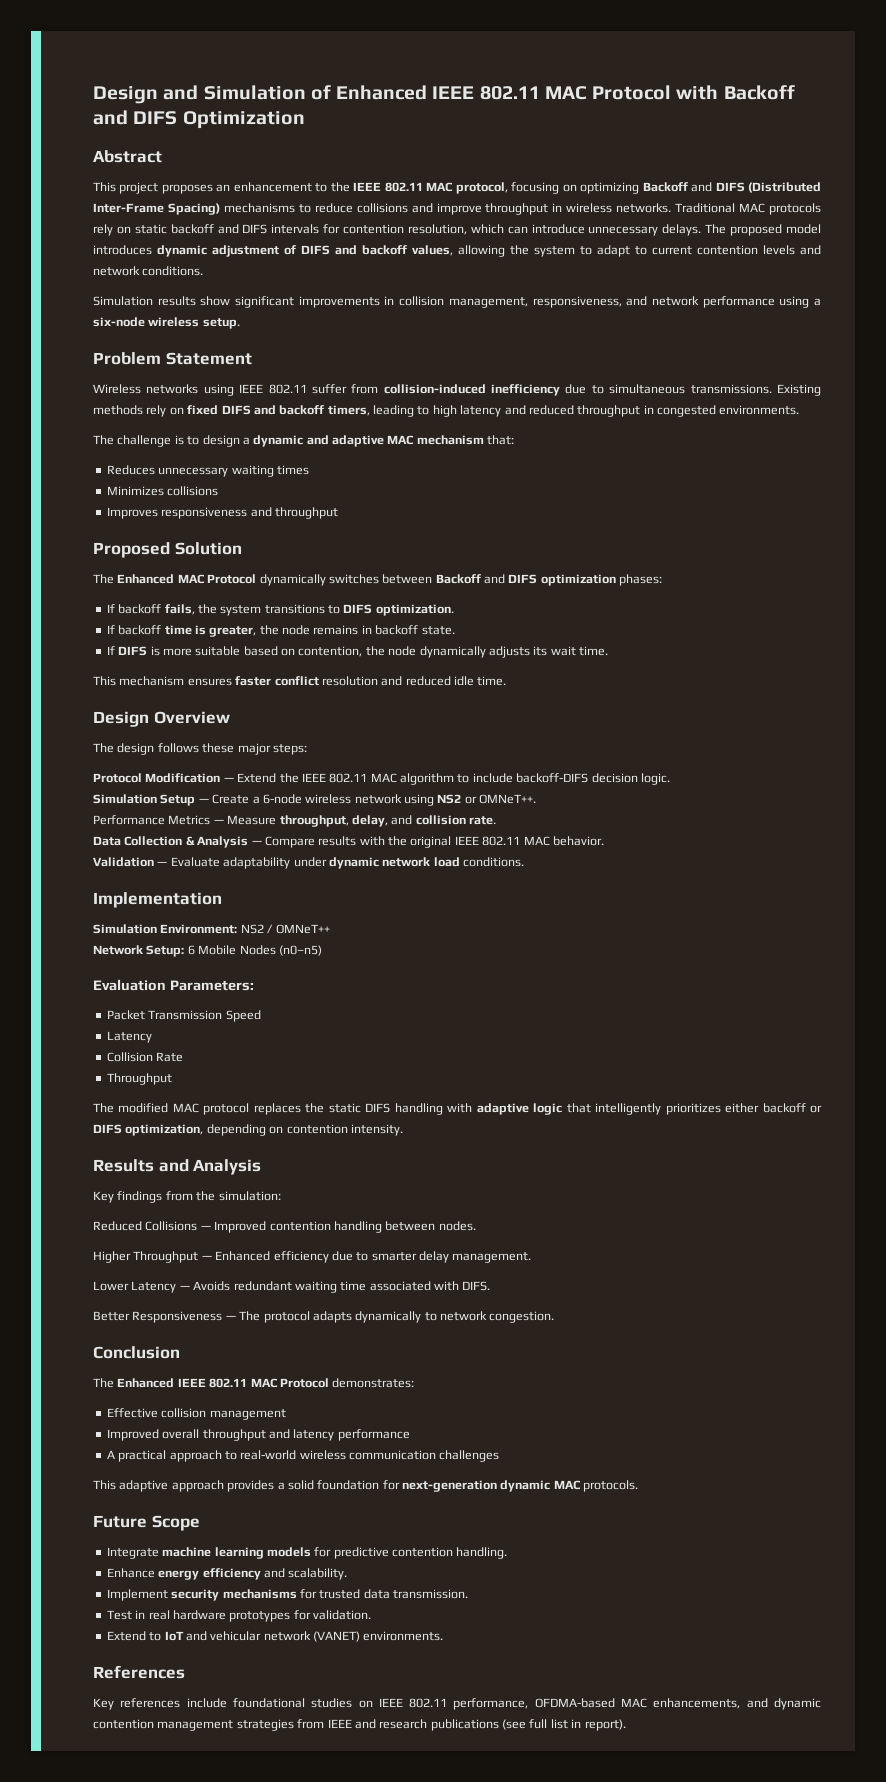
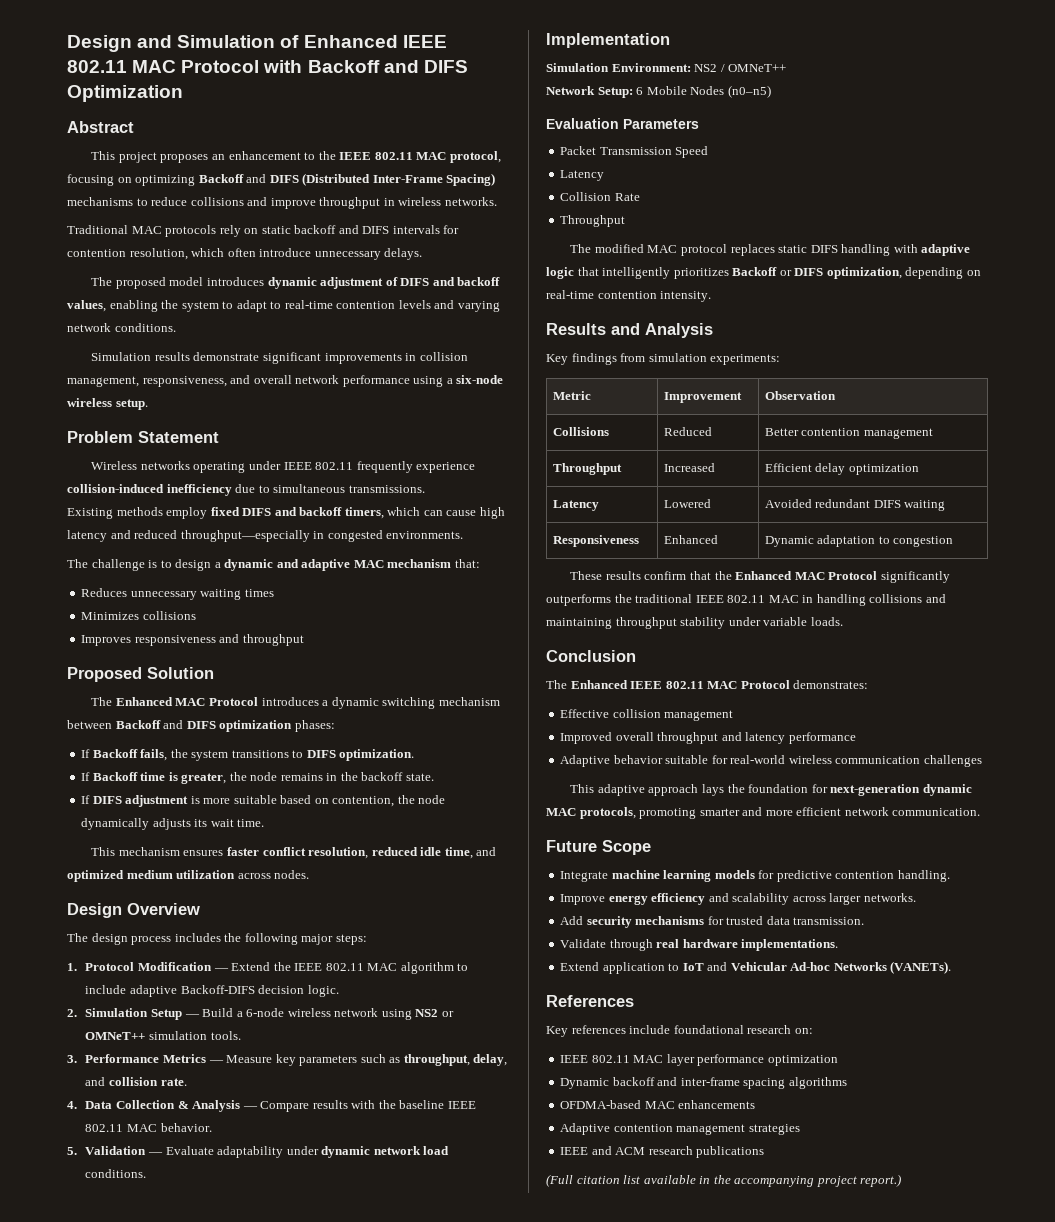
(672, 208) none -> (497, 201) //
[507,226,528,234] can -> [227,248,256,257] often
(702, 230) none -> (423, 254) //
[458,245,505,257] allowing -> [109,300,158,312] enabling
[652,246,692,255] current -> [284,300,333,309] real-time
(821, 250) none -> [457,301,500,312] varying
[200,296,231,306] show -> [193,352,260,361] demonstrate
(648, 301) none -> [253,375,292,384] overall
[203,384,379,396] using IEEE 802.11 suffer from -> [193,461,476,473] operating under IEEE 802.11 frequently experience
(772, 389) none -> (425, 489) //
[146,405,184,417] rely on -> [166,507,208,519] employ
[373,405,430,417] leading to -> [387,507,477,516] which can cause
[577,405,641,417] throughput -> [180,530,310,542] throughput—especially
[259,574,379,586] dynamically switches -> [261,697,500,709] introduces a dynamic switching mechanism
[118,604,162,614] backoff -> [92,749,138,758] Backoff
[118,625,162,635] backoff -> [92,772,138,781] Backoff
(372, 629) none -> [340,772,358,781] the
(148, 651) none -> [125,795,189,807] adjustment
[321,676,507,686] resolution and reduced idle time. -> [308,847,497,859] [67,870,310,882] resolution, reduced idle time, and optimized medium utilization across nodes.
[157,743,235,753] follows these -> [131,933,298,945] process includes the following
(307, 749) none -> [67,963,77,971] 1.
[516,773,589,783] backoff-DIFS -> [130,985,255,997] adaptive Backoff-DIFS
(670, 779) none -> [67,1009,77,1017] 2.
[212,794,250,804] Create -> [202,1008,234,1017] Build
[479,794,537,804] [93,815,277,825] OMNeT++. // Performance Metrics — Measure -> [85,1031,241,1040] [67,1054,401,1066] OMNeT++ simulation tools. // 3. Performance Metrics — Measure key parameters such as
(496, 820) none -> [67,1101,77,1109] 4.
[410,836,452,848] original -> [399,1100,445,1109] baseline
(604, 841) none -> [67,1147,77,1155] 5.
[169,980,254,991] Parameters: -> [623,119,699,129] Parameters
[305,1103,325,1113] the -> (775, 250) none
[725,1103,806,1113] either backoff -> [732,267,778,276] Backoff
(284, 1130) none -> [546,290,594,299] real-time
[196,1191,281,1201] [93,1221,476,1233] [93,1251,532,1263] [93,1281,491,1293] [93,1311,555,1323] the simulation: // Reduced Collisions — Improved contention handling between nodes. // Higher Throughput — Enhanced efficiency due to smarter delay management. // Lower Latency — Avoids redundant waiting time associated with DIFS. // Better Responsiveness — The protocol adapts dynamically to network congestion. -> [648,353,781,365] [552,391,591,400] [663,392,742,403] [764,391,836,400] [552,427,609,436] [663,427,712,436] [764,428,933,439] [552,463,622,475] [663,463,715,472] [764,463,919,475] [552,500,599,511] [663,499,711,508] [764,499,946,511] [552,535,639,547] [663,535,718,544] [764,535,954,547] [570,571,950,583] [546,594,946,606] [546,617,843,629] simulation experiments: // Metric | Improvement | Observation // Collisions | Reduced | Better contention management // Throughput | Increased | Efficient delay optimization // Latency | Lowered | Avoided redundant DIFS waiting // Responsiveness | Enhanced | Dynamic adaptation to congestion // These results confirm that the Enhanced MAC Protocol significantly outperforms the traditional IEEE 802.11 MAC in handling collisions and maintaining throughput stability under variable loads.
[106,1450,237,1462] A practical approach to -> [560,755,728,767] Adaptive behavior suitable for
[227,1480,314,1492] provides a solid -> [701,784,745,796] lays the
[583,1480,639,1492] protocols. -> [579,807,981,819] protocols, promoting smarter and more efficient network communication.
[106,1568,155,1578] Enhance -> [560,894,606,905] Improve
[288,1568,348,1580] [106,1589,168,1601] scalability. // Implement -> [732,893,916,905] [560,916,584,925] scalability across larger networks. // Add
[106,1610,371,1622] [106,1631,146,1641] Test in real hardware prototypes for validation. // Extend -> [560,939,839,951] [560,962,665,974] Validate through real hardware implementations. // Extend application
[210,1631,444,1642] vehicular network (VANET) environments. -> [730,961,952,974] Vehicular Ad-hoc Networks (VANETs).
[311,1698,821,1710] studies on IEEE 802.11 performance, OFDMA-based MAC enhancements, and dynamic -> [747,1025,813,1034] [560,1054,838,1066] [560,1077,847,1089] [560,1100,756,1109] [560,1123,611,1135] research on: // IEEE 802.11 MAC layer performance optimization // Dynamic backoff and inter-frame spacing algorithms // OFDMA-based MAC enhancements // Adaptive
[297,1719,325,1729] from -> (800, 1129) //
(376, 1724) none -> [615,1147,646,1155] ACM
[502,1719,626,1731] (see full list in report). -> [546,1174,902,1187] // (Full citation list available in the accompanying project report.)

